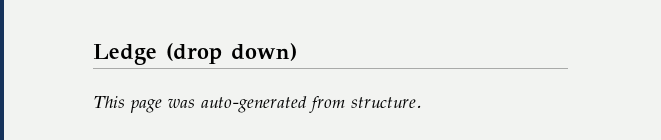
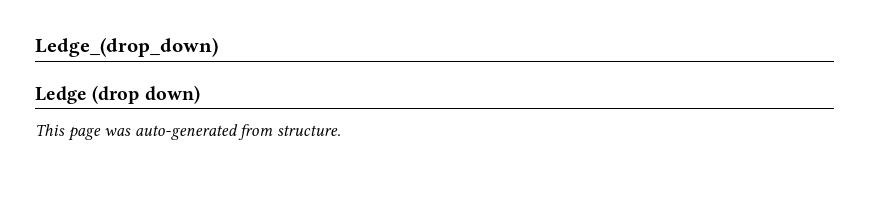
(93, 54) none -> [35,37,218,57] Ledge_(drop_down) //

